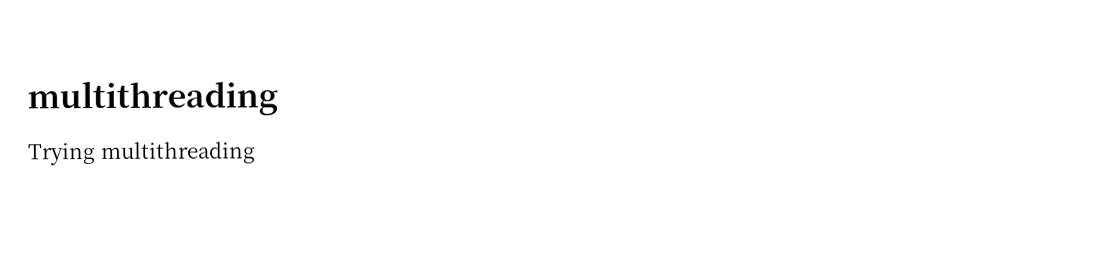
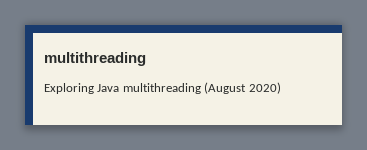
[28,141,256,166] Trying multithreading -> [44,82,281,94] Exploring Java multithreading (August 2020)

